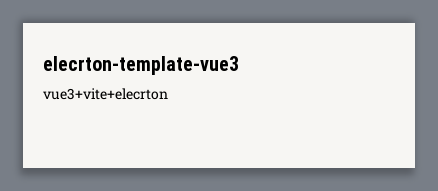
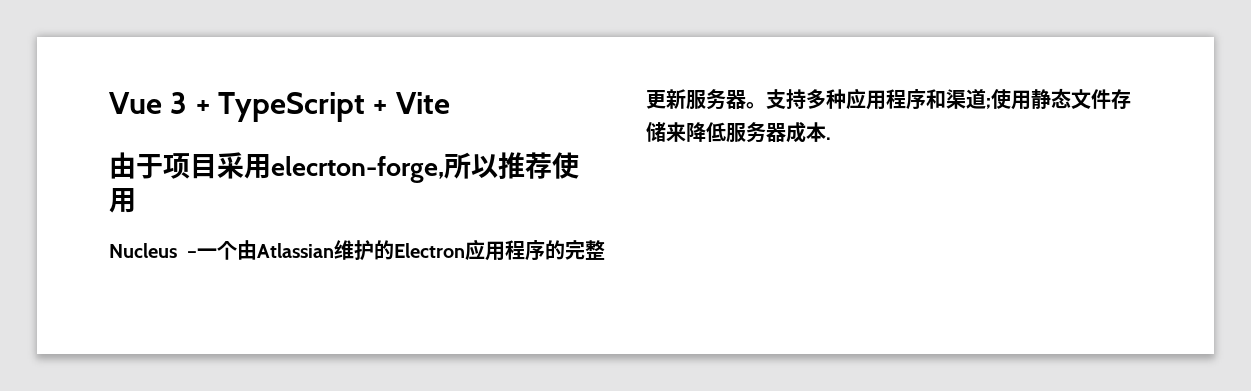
[43,56,239,75] [43,88,168,100] elecrton-template-vue3 // vue3+vite+elecrton -> [109,92,450,122] [109,152,579,183] [109,188,136,213] [109,239,605,261] [646,88,1131,110] [646,121,831,143] Vue 3 + TypeScript + Vite // 由于项目采用elecrton-forge,所以推荐使用 // Nucleus –一个由Atlassian维护的Electron应用程序的完整更新服务器。支持多种应用程序和渠道;使用静态文件存储来降低服务器成本.

